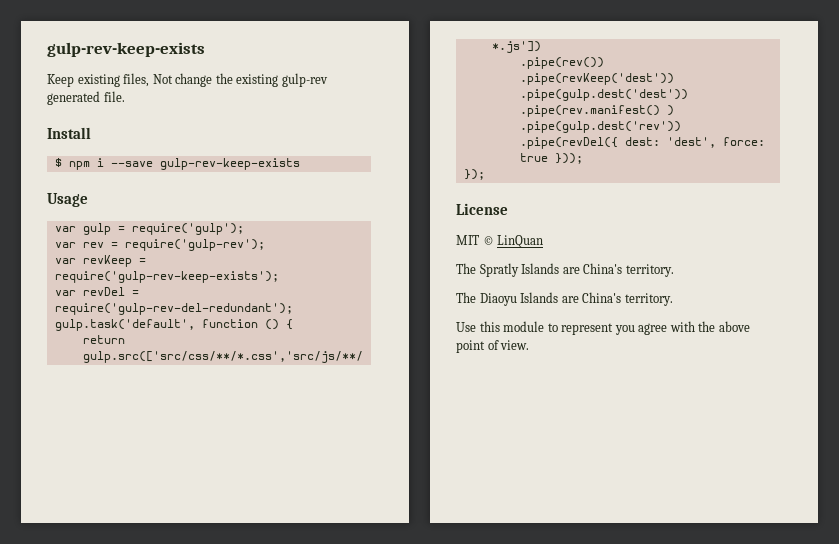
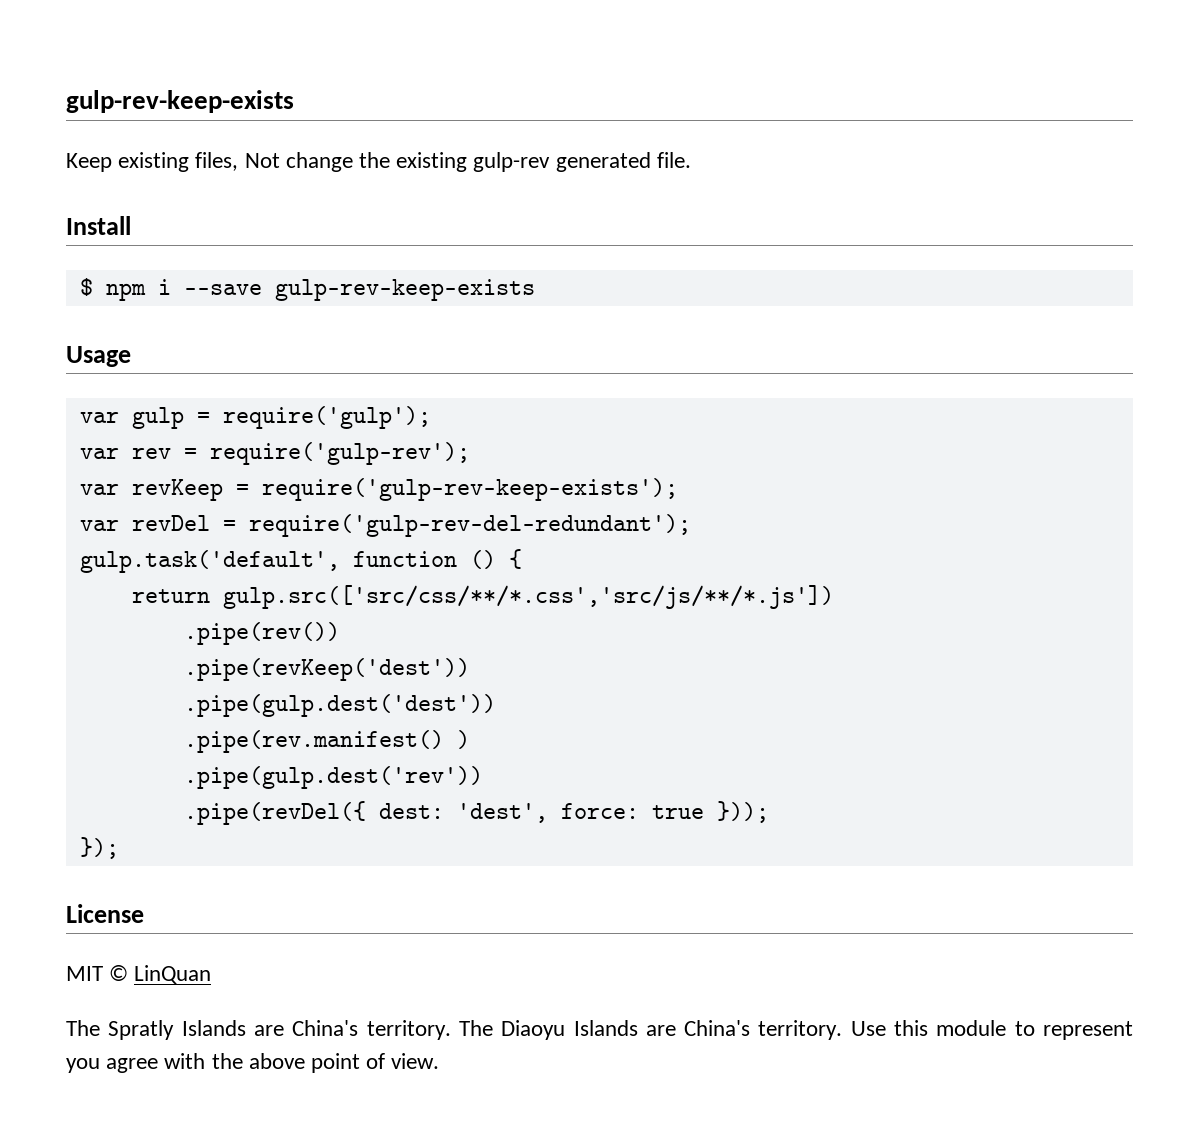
(674, 270) // -> (451, 1030) none
(673, 299) // -> (843, 1030) none

